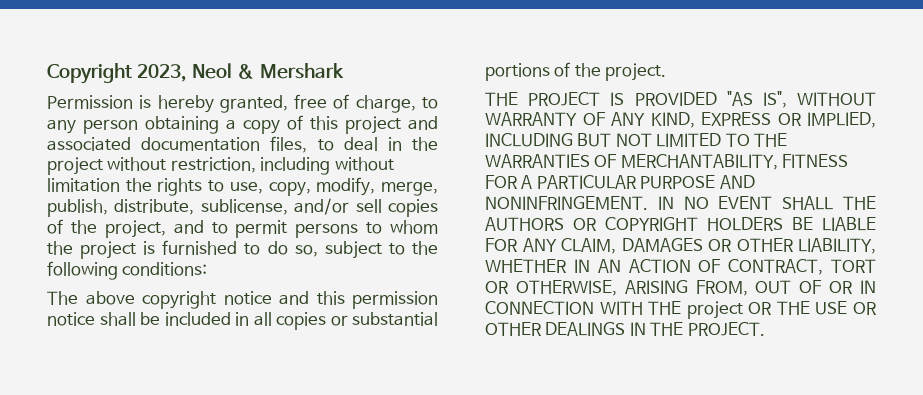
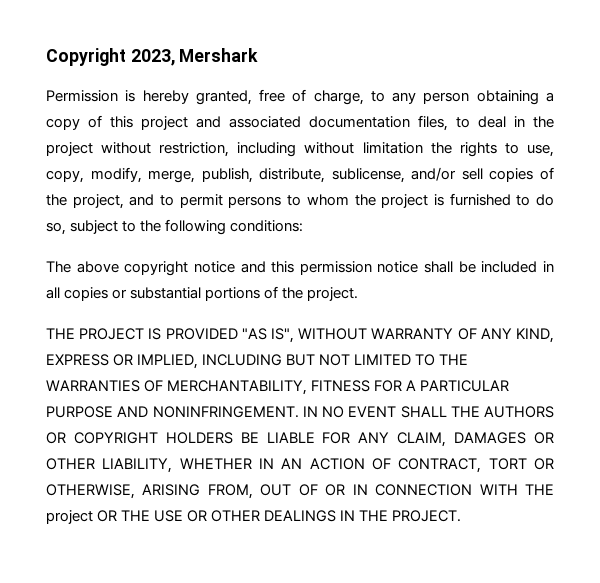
[192,63,255,79] Neol & -> (175, 57) none

